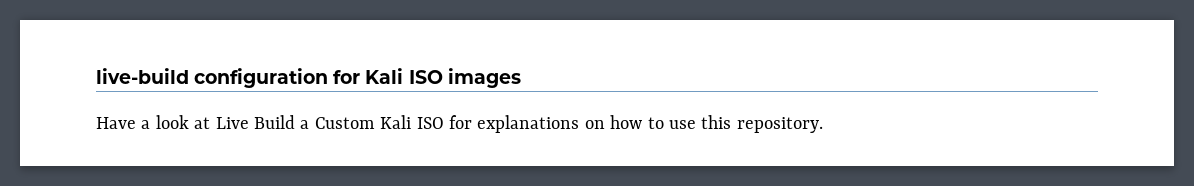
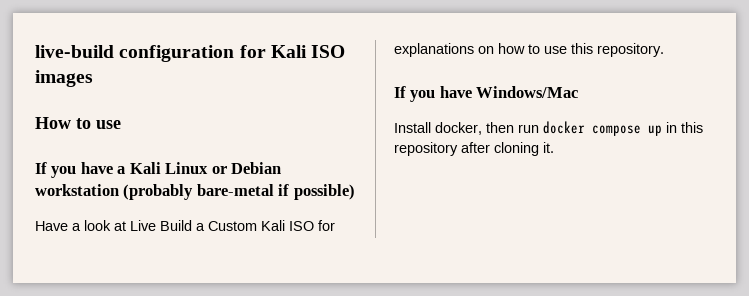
(521, 78) none -> [35,117,121,129] [35,162,282,178] [35,184,355,200] // How to use // If you have a Kali Linux or Debian workstation (probably bare-metal if possible)
(823, 125) none -> [394,86,579,102] [394,121,703,136] [394,142,554,156] // If you have Windows/Mac // Install docker, then run docker compose up in this repository after cloning it.

